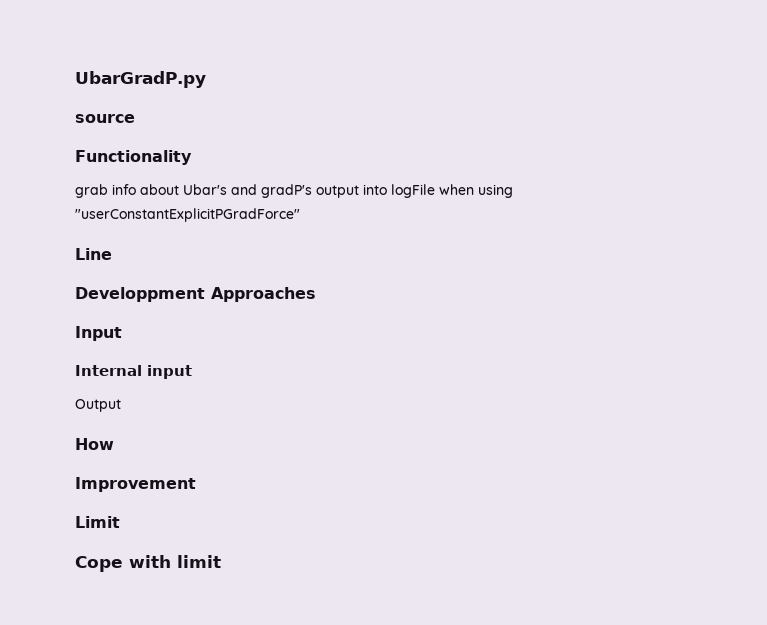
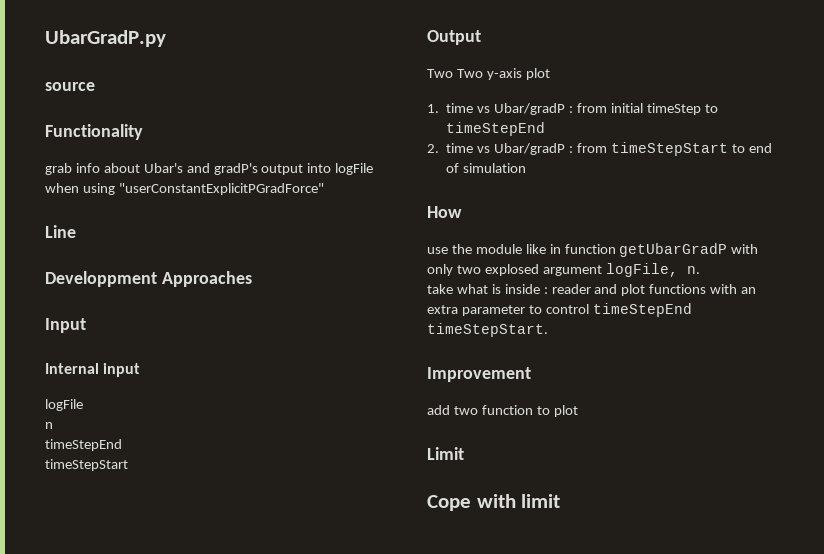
[75,399,121,412] [75,438,114,450] [75,477,196,492] Output // How // Improvement -> [45,399,83,411] [45,422,53,429] [45,439,122,451] [45,459,128,471] [427,30,481,45] [427,68,550,80] [427,103,718,115] [446,122,546,136] [427,142,772,156] [446,163,527,173] [427,206,462,218] [427,243,759,257] [427,263,700,277] [427,284,757,296] [427,303,692,317] [427,323,548,337] [427,367,531,382] [427,405,578,417] logFile // n // timeStepEnd // timeStepStart // Output // Two Two y-axis plot // 1. time vs Ubar/gradP : from initial timeStep to timeStepEnd // 2. time vs Ubar/gradP : from timeStepStart to end of simulation // How // use the module like in function getUbarGradP with only two explosed argument logFile, n. // take what is inside : reader and plot functions with an extra parameter to control timeStepEnd timeStepStart. // Improvement // add two function to plot

